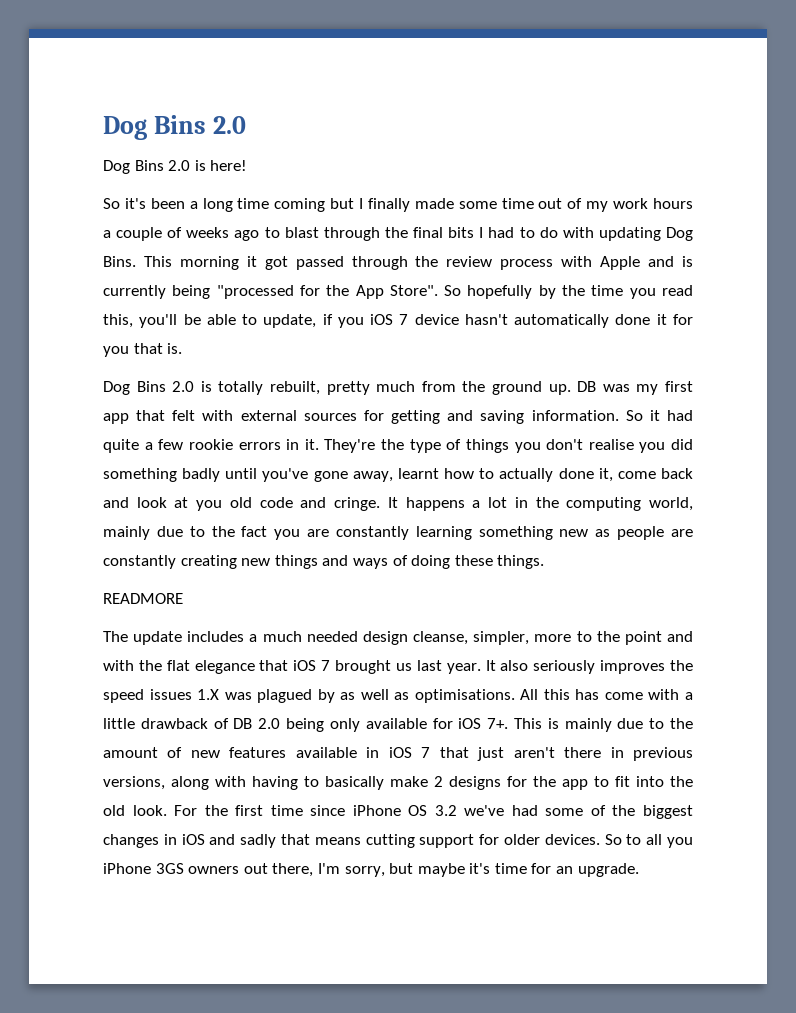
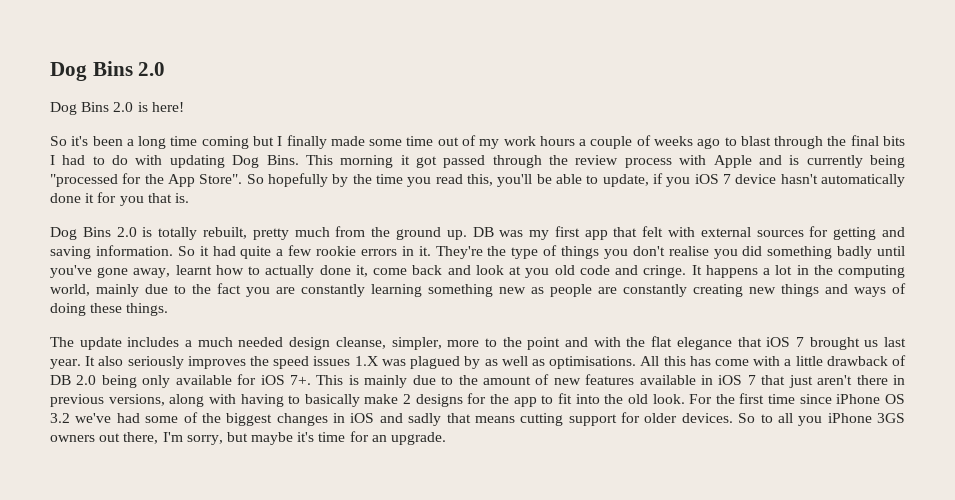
[103,593,183,604] // READMORE -> (169, 309) none

